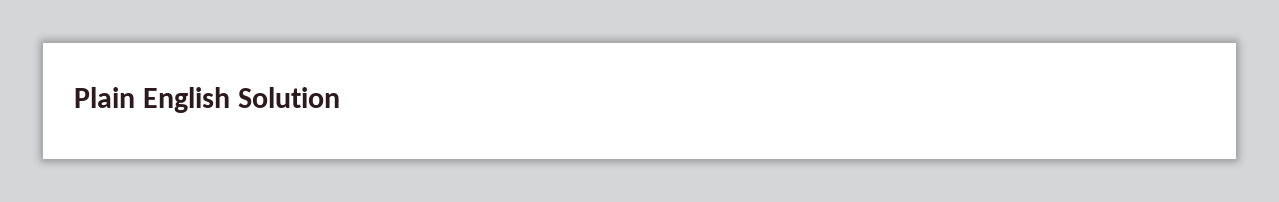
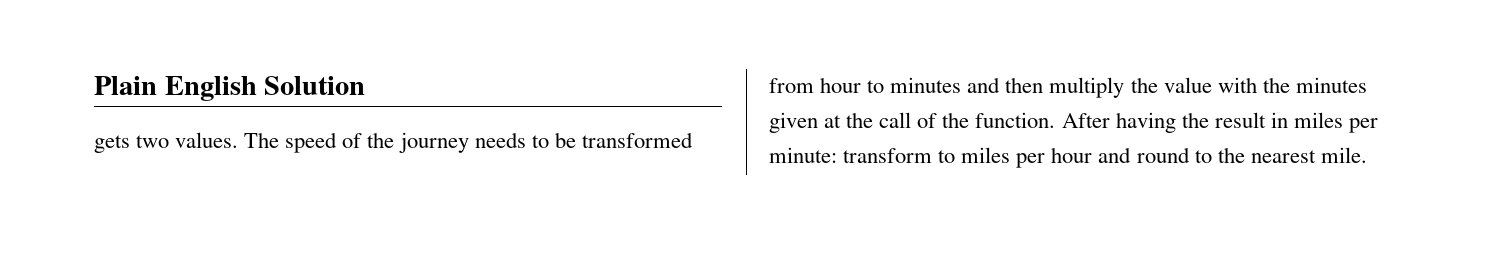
(341, 97) none -> [94,132,693,153] [769,77,1367,98] [769,112,1378,133] [769,147,1367,168] // gets two values. The speed of the journey needs to be transformed from hour to minutes and then multiply the value with the minutes given at the call of the function. After having the result in miles per minute: transform to miles per hour and round to the nearest mile.

